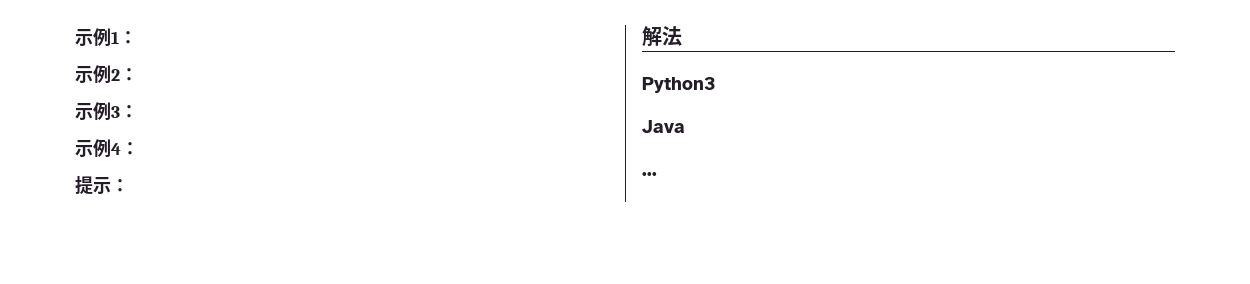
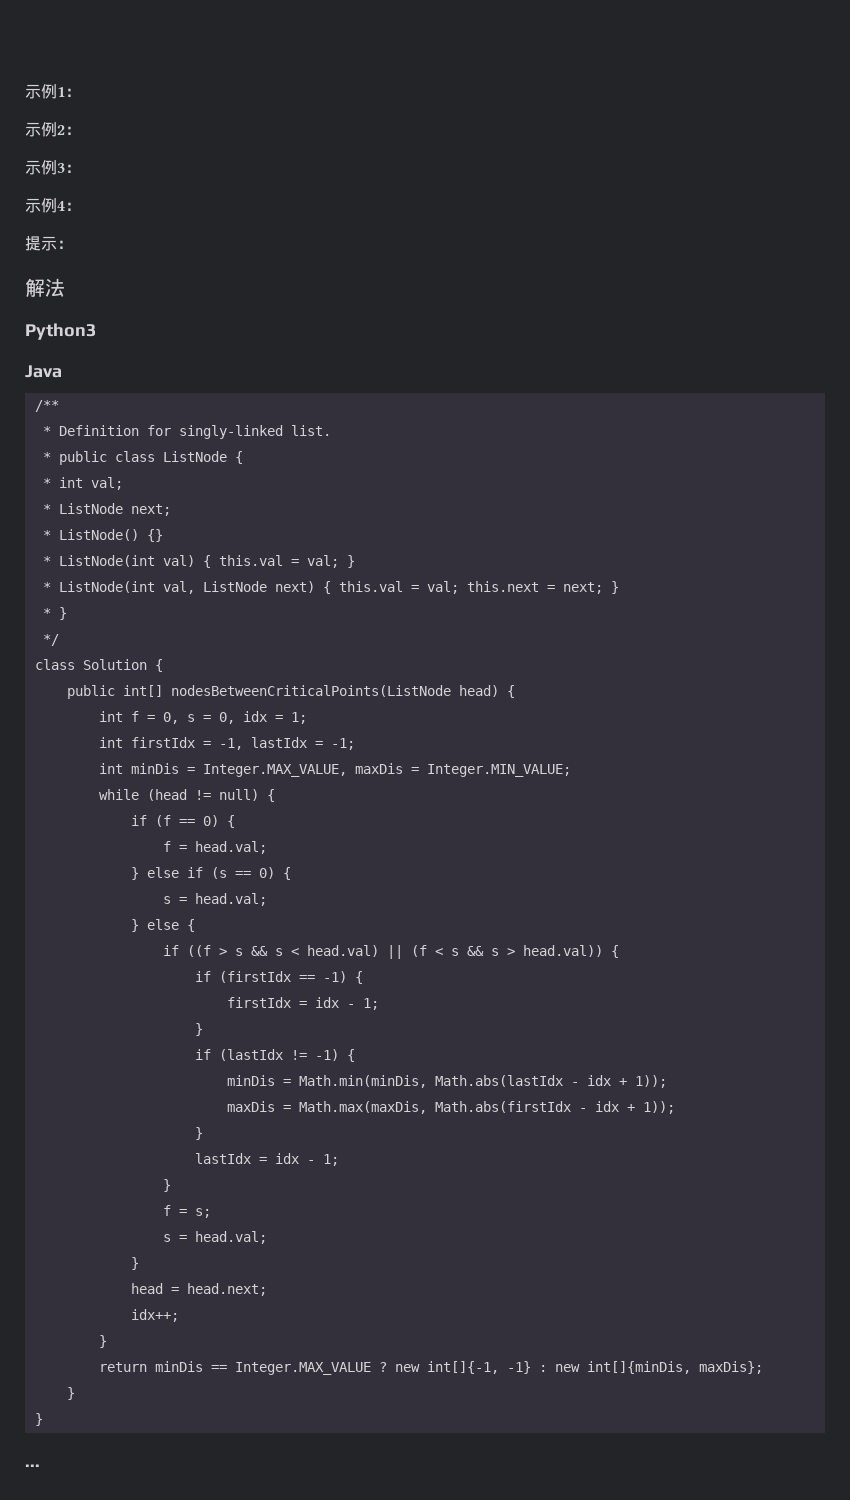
(685, 126) none -> [34,400,59,412] [42,425,331,439] [42,451,243,465] [42,477,123,490] [42,503,171,516] [42,529,163,542] [42,555,355,568] [42,581,619,594] [42,607,67,620] [42,634,59,646] [34,659,163,672] [66,685,515,699] [98,711,307,724] [98,737,355,750] [98,763,571,777] [98,789,275,802] [130,815,235,828] [162,841,267,854] [130,867,291,880] [162,893,267,906] [130,919,195,932] [162,945,619,959] [194,971,363,984] [226,997,379,1010] [194,1023,203,1036] [194,1049,355,1062] [226,1075,667,1088] [226,1101,675,1114] [194,1127,203,1140] [194,1153,339,1166] [162,1179,171,1192] [162,1205,211,1218] [162,1231,267,1244] [130,1257,139,1270] [130,1283,267,1296] [130,1309,179,1322] [98,1335,107,1348] [98,1361,763,1375] [66,1387,75,1400] [34,1413,43,1426] // /** // * Definition for singly-linked list. // * public class ListNode { // * int val; // * ListNode next; // * ListNode() {} // * ListNode(int val) { this.val = val; } // * ListNode(int val, ListNode next) { this.val = val; this.next = next; } // * } // */ // class Solution { // public int[] nodesBetweenCriticalPoints(ListNode head) { // int f = 0, s = 0, idx = 1; // int firstIdx = -1, lastIdx = -1; // int minDis = Integer.MAX_VALUE, maxDis = Integer.MIN_VALUE; // while (head != null) { // if (f == 0) { // f = head.val; // } else if (s == 0) { // s = head.val; // } else { // if ((f > s && s < head.val) || (f < s && s > head.val)) { // if (firstIdx == -1) { // firstIdx = idx - 1; // } // if (lastIdx != -1) { // minDis = Math.min(minDis, Math.abs(lastIdx - idx + 1)); // maxDis = Math.max(maxDis, Math.abs(firstIdx - idx + 1)); // } // lastIdx = idx - 1; // } // f = s; // s = head.val; // } // head = head.next; // idx++; // } // return minDis == Integer.MAX_VALUE ? new int[]{-1, -1} : new int[]{minDis, maxDis}; // } // }

